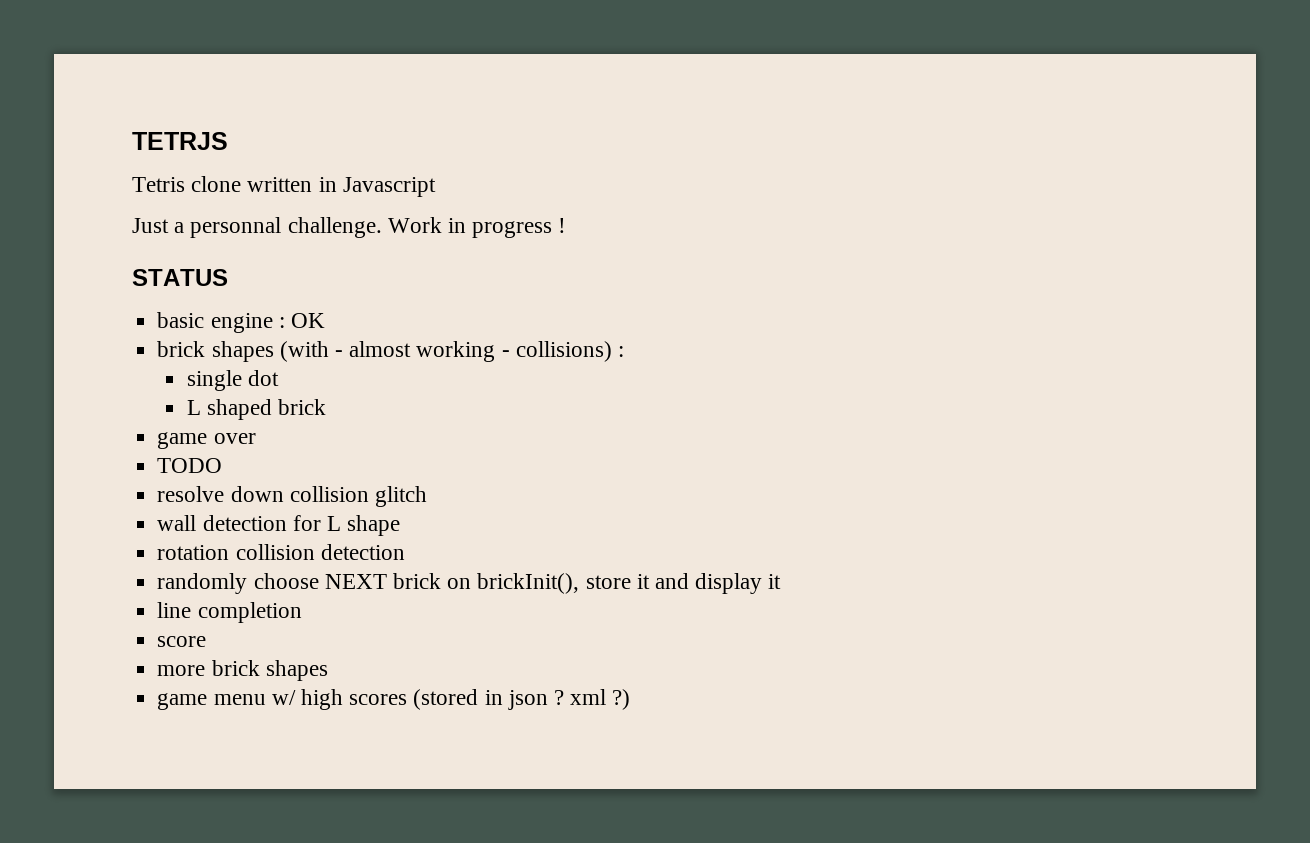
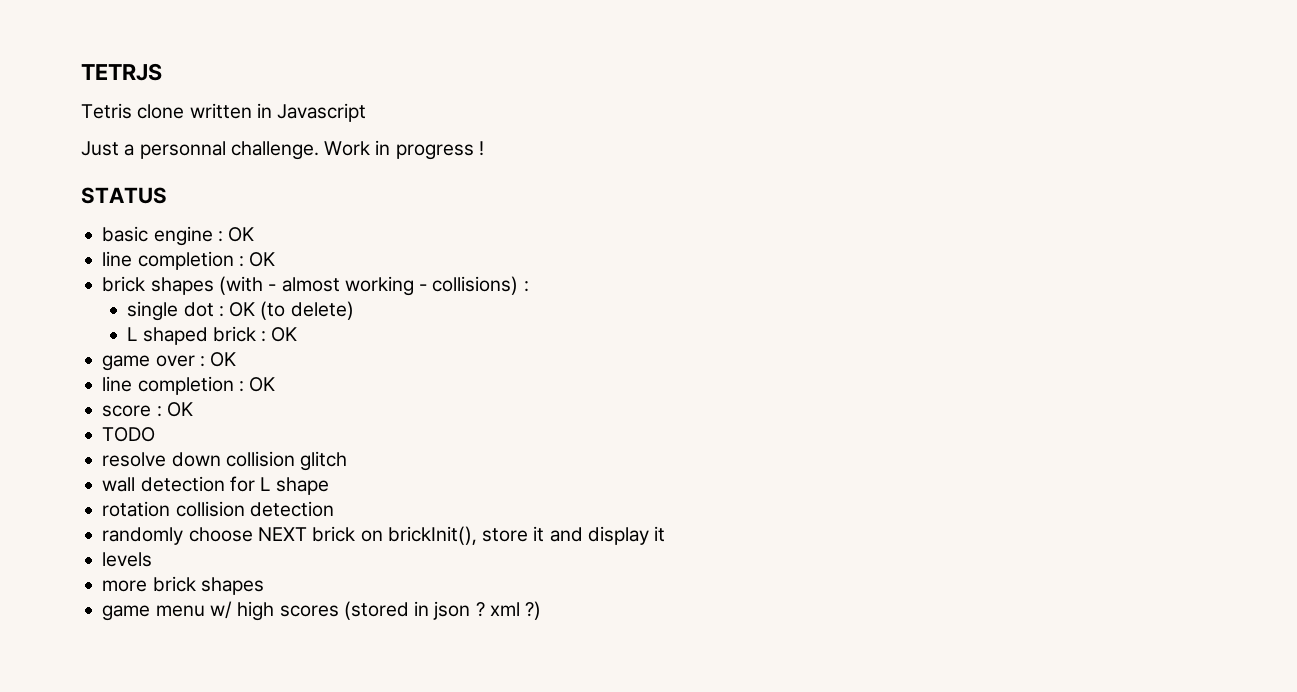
(325, 320) none -> [102,251,276,270] // line completion : OK
(280, 378) none -> [218,301,354,320] : OK (to delete)
(327, 407) none -> [261,327,298,342] : OK
(256, 438) none -> [199,352,237,367] [102,376,276,395] [102,402,193,417] : OK // line completion : OK // score : OK
[157,602,302,623] [157,636,207,647] line completion // score -> [102,552,153,567] levels

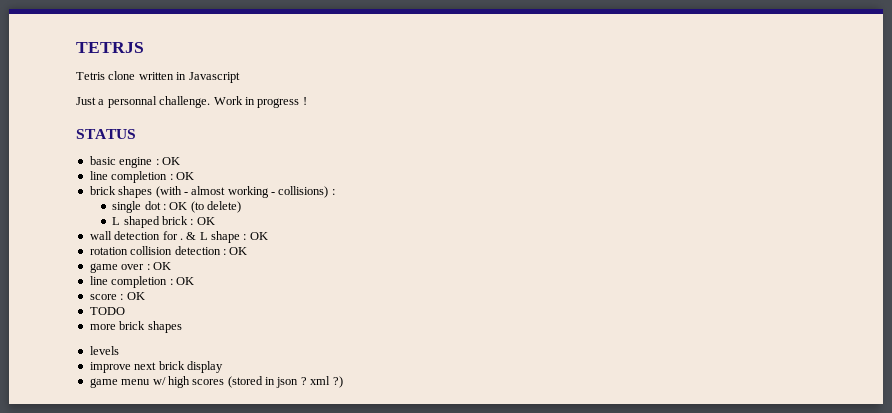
(298, 334) none -> [89,231,268,243] [89,246,248,255] // wall detection for . & L shape : OK // rotation collision detection : OK
[102,451,348,471] [102,476,329,495] [102,501,334,517] [102,526,666,545] [102,552,153,567] [102,576,264,595] resolve down collision glitch // wall detection for L shape // rotation collision detection // randomly choose NEXT brick on brickInit(), store it and display it // levels // more brick shapes -> [89,321,182,333] [89,346,119,355] [89,361,223,373] more brick shapes // levels // improve next brick display

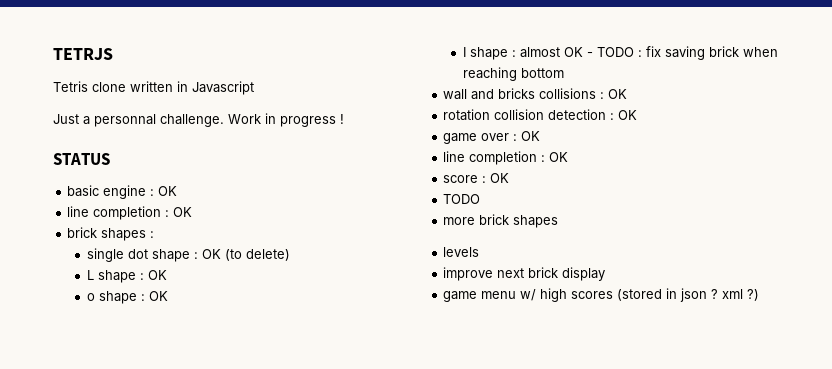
[155,186,329,198] (with - almost working - collisions) -> (147, 234) none
(161, 205) none -> [151,249,190,262] shape
[123,216,215,228] [89,231,240,243] shaped brick : OK // wall detection for . & L shape -> [97,270,167,283] [86,291,168,304] [462,46,778,60] [462,67,564,81] [443,88,597,100] shape : OK // o shape : OK // I shape : almost OK - TODO : fix saving brick when reaching bottom // wall and bricks collisions

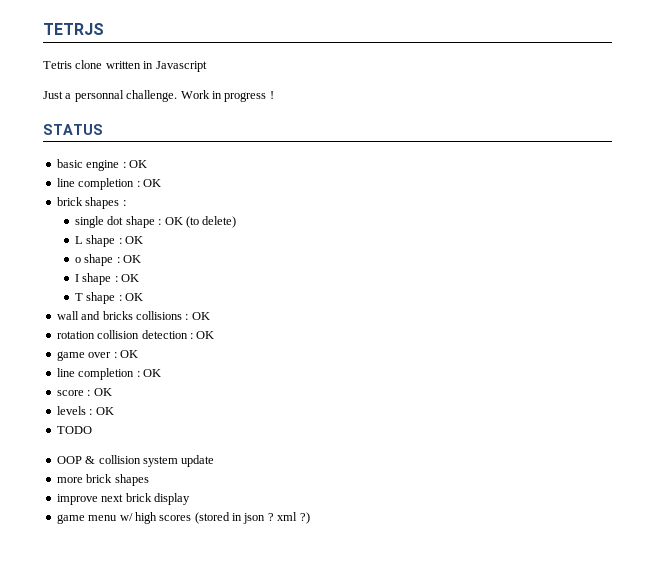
[519,46,778,60] [462,67,564,81] almost OK - TODO : fix saving brick when reaching bottom -> [121,274,140,282] [75,292,144,304] OK // T shape : OK
[443,194,481,204] TODO -> [56,406,114,415] [56,426,92,434] [56,455,215,467] levels : OK // TODO // OOP & collision system update
[443,247,480,257] // levels -> (149, 480) none

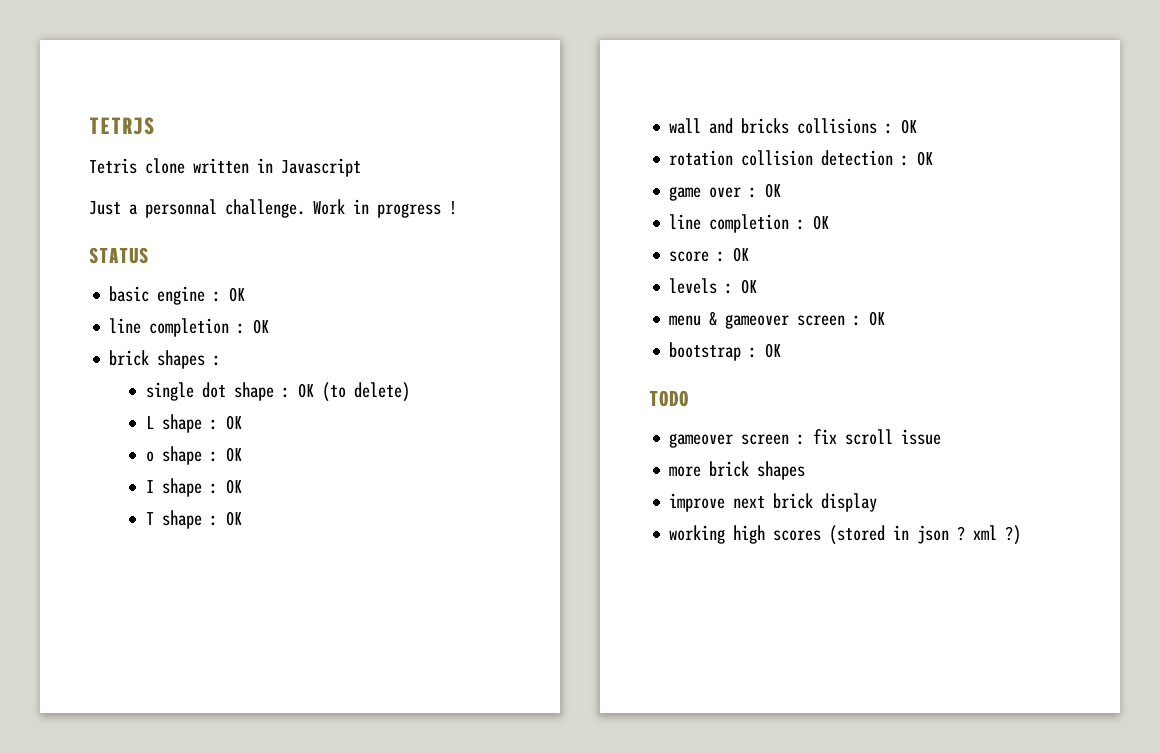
[56,426,92,434] [56,455,215,467] TODO // OOP & collision system update -> [669,311,886,329] [669,342,782,361] [649,390,689,407] [669,429,942,448] menu & gameover screen : OK // bootstrap : OK // TODO // gameover screen : fix scroll issue
[56,513,133,524] game menu w/ -> [669,525,726,544] working

